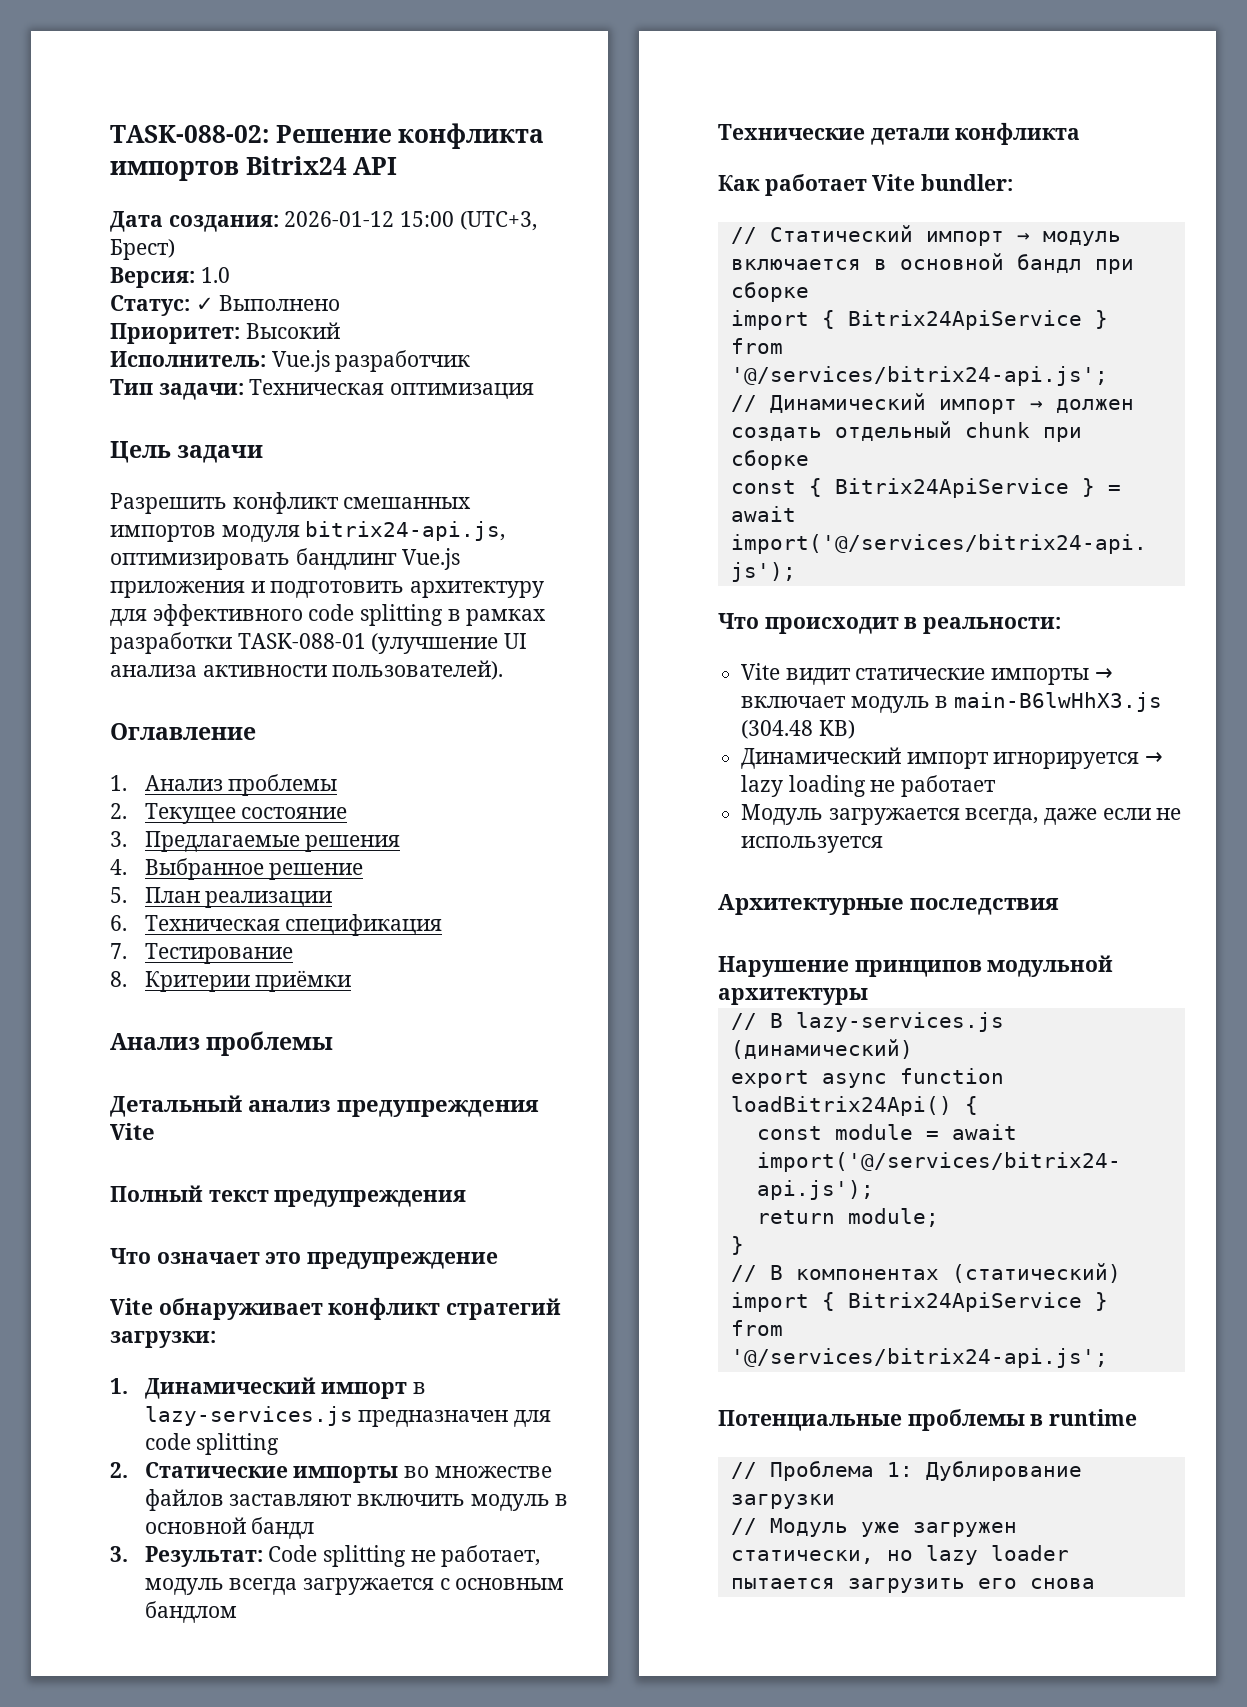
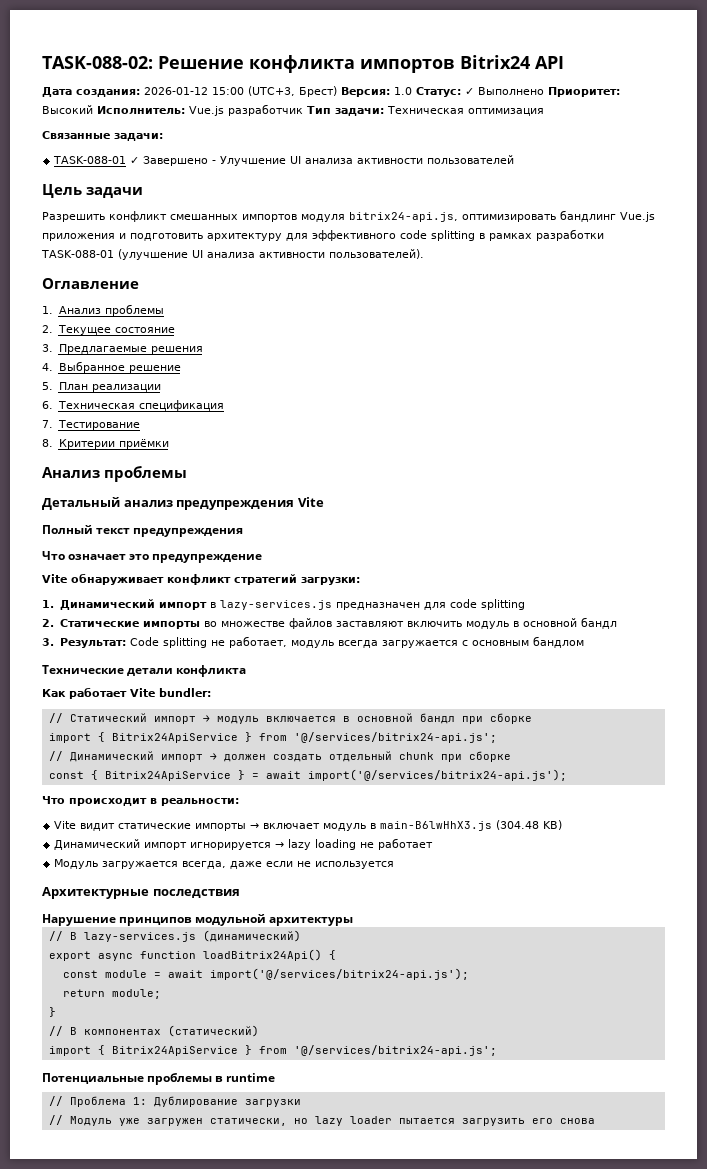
(175, 249) // -> (337, 91) none
(230, 275) // -> (412, 91) none
(341, 303) // -> (544, 91) none
(340, 330) // -> (93, 109) none
(471, 361) // -> (303, 110) none
(535, 391) none -> [42,131,163,141] [53,155,515,166] // Связанные задачи: // TASK-088-01 ✓ Завершено - Улучшение UI анализа активности пользователей

